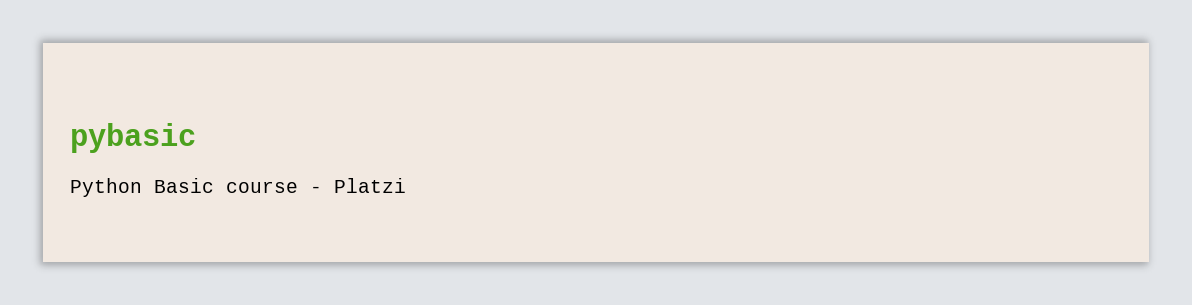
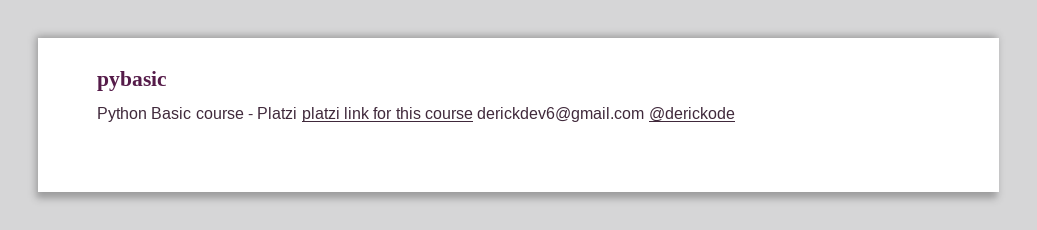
(406, 185) none -> [301,107,735,122] platzi link for this course derickdev6@gmail.com @derickode

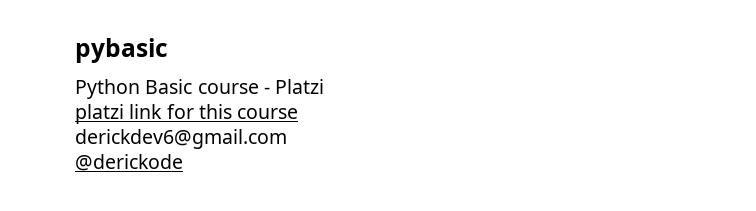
(298, 113) none -> (325, 86) //
(473, 114) none -> (299, 113) //
(645, 114) none -> (287, 139) //

